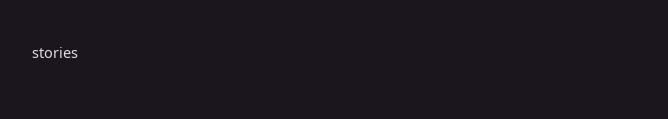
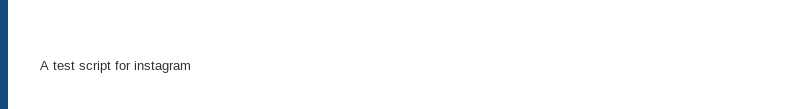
[32,47,78,58] stories -> [40,61,191,73] A test script for instagram

